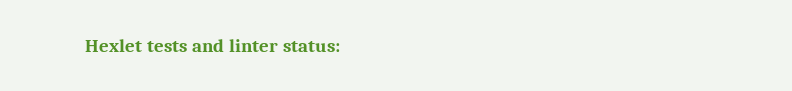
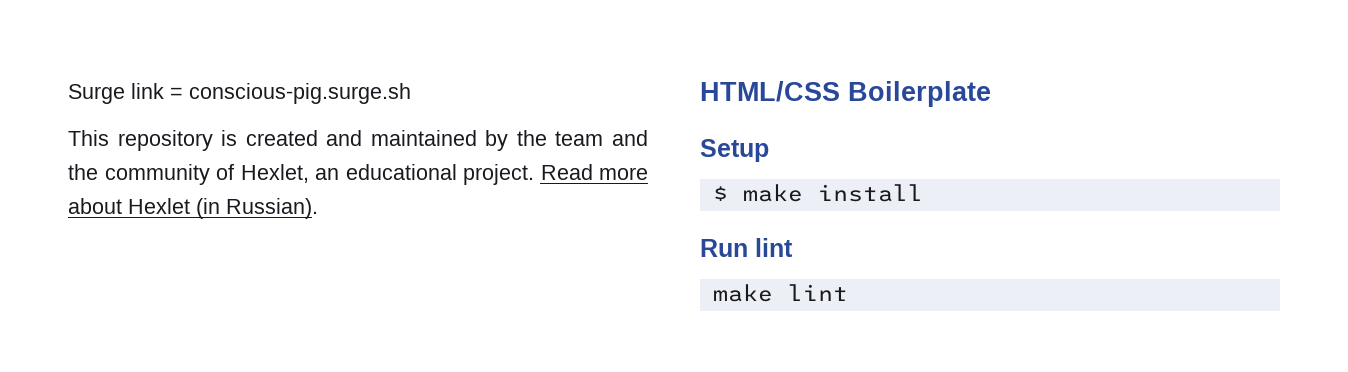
[85,39,340,52] Hexlet tests and linter status: -> [68,83,411,104] [68,130,648,151] [68,164,648,185] [68,198,318,219] [700,81,991,107] [700,139,769,162] [712,184,923,202] [700,238,793,257] [712,284,848,302] Surge link = conscious-pig.surge.sh // This repository is created and maintained by the team and the community of Hexlet, an educational project. Read more about Hexlet (in Russian). // HTML/CSS Boilerplate // Setup // $ make install // Run lint // make lint

